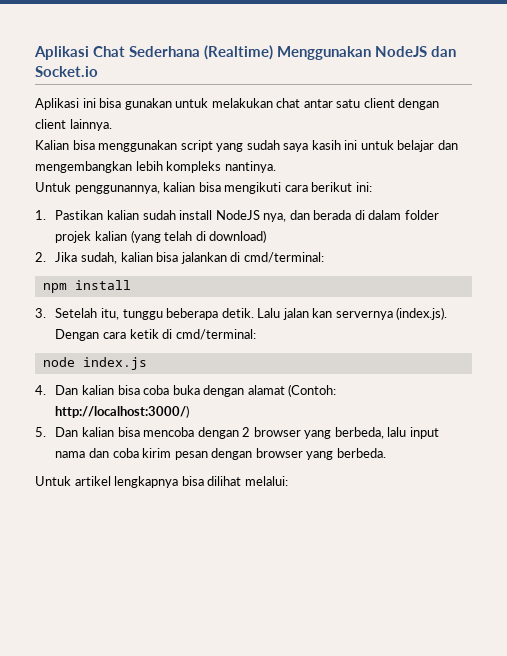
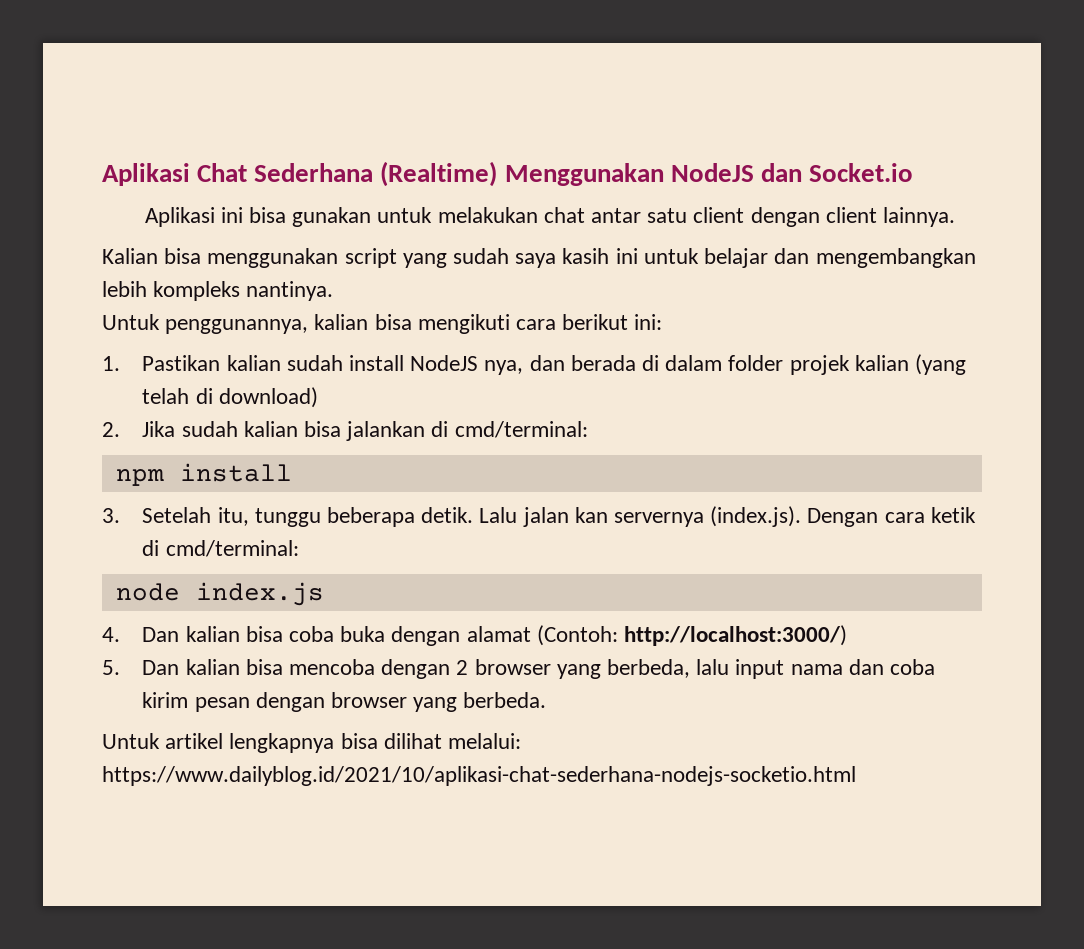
[80,252,117,264] sudah, -> [181,421,238,437] sudah
(288, 481) none -> [102,766,856,786] https://www.dailyblog.id/2021/10/aplikasi-chat-sederhana-nodejs-socketio.html

